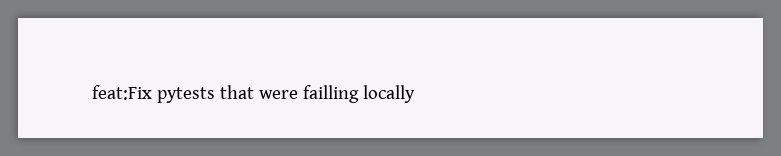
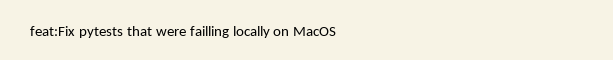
(415, 94) none -> [273,27,337,36] on MacOS

